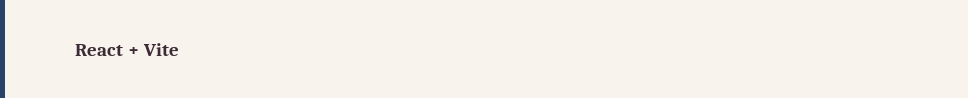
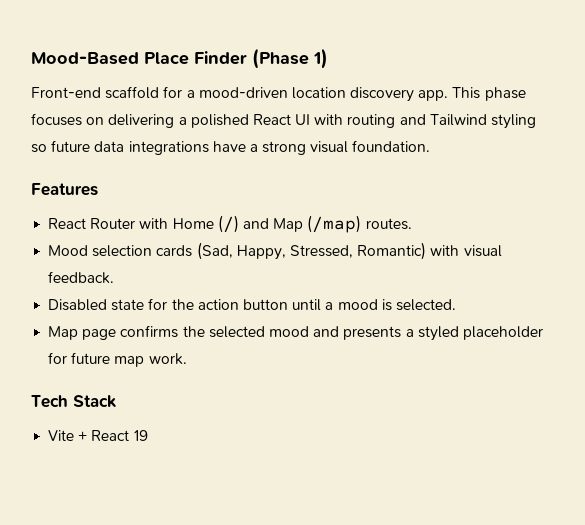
[75,43,179,56] React + Vite -> [31,48,328,69] [31,86,526,102] [31,113,537,129] [31,140,431,155] [31,183,98,196] [48,215,412,233] [48,242,502,260] [48,271,115,284] [48,298,456,311] [48,325,543,341] [48,352,187,367] [31,395,116,408] [48,430,148,441] Mood-Based Place Finder (Phase 1) // Front-end scaffold for a mood-driven location discovery app. This phase focuses on delivering a polished React UI with routing and Tailwind styling so future data integrations have a strong visual foundation. // Features // React Router with Home (/) and Map (/map) routes. // Mood selection cards (Sad, Happy, Stressed, Romantic) with visual feedback. // Disabled state for the action button until a mood is selected. // Map page confirms the selected mood and presents a styled placeholder for future map work. // Tech Stack // Vite + React 19

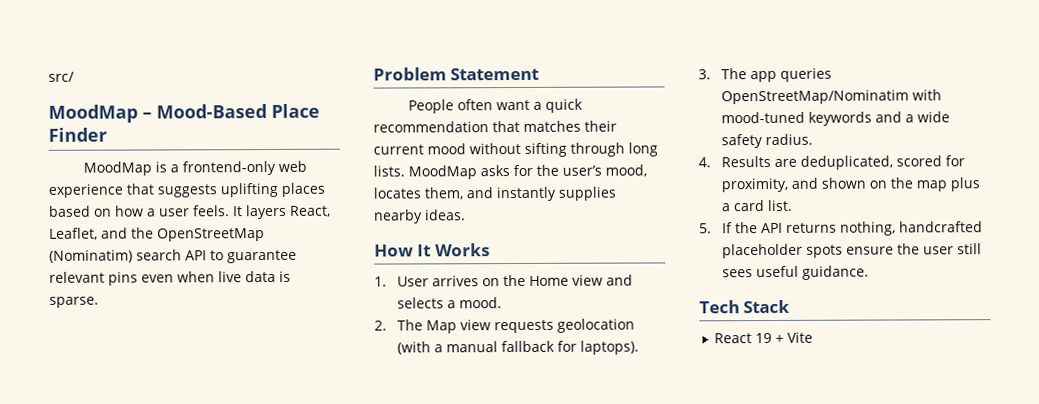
(31, 58) none -> [48,71,74,82] [48,104,152,123] src/ // MoodMap –
[252,48,328,69] [31,86,526,102] [31,113,537,129] [31,140,431,155] [31,183,98,196] [48,215,412,233] [48,242,502,260] [48,271,115,284] [48,298,456,311] [48,325,543,341] [48,352,187,367] [31,395,116,408] [48,430,148,441] (Phase 1) // Front-end scaffold for a mood-driven location discovery app. This phase focuses on delivering a polished React UI with routing and Tailwind styling so future data integrations have a strong visual foundation. // Features // React Router with Home (/) and Map (/map) routes. // Mood selection cards (Sad, Happy, Stressed, Romantic) with visual feedback. // Disabled state for the action button until a mood is selected. // Map page confirms the selected mood and presents a styled placeholder for future map work. // Tech Stack // Vite + React 19 -> [82,160,307,176] [48,182,325,198] [49,204,331,220] [49,227,265,242] [49,249,297,264] [49,270,291,286] [49,296,99,308] [373,67,540,81] [407,98,583,114] [373,120,617,133] [373,142,658,157] [373,164,647,180] [373,186,616,202] [374,209,466,224] [374,243,490,257] [374,274,633,287] [396,297,502,309] [374,318,635,334] [396,340,639,355] [698,67,832,83] [720,89,942,105] [720,111,950,126] [720,133,813,149] [698,155,965,170] [720,177,980,193] [721,199,793,212] [699,221,983,236] [721,243,982,259] [721,265,869,280] [699,299,791,314] [714,331,814,344] // MoodMap is a frontend-only web experience that suggests uplifting places based on how a user feels. It layers React, Leaflet, and the OpenStreetMap (Nominatim) search API to guarantee relevant pins even when live data is sparse. // Problem Statement // People often want a quick recommendation that matches their current mood without sifting through long lists. MoodMap asks for the user’s mood, locates them, and instantly supplies nearby ideas. // How It Works // 1. User arrives on the Home view and selects a mood. // 2. The Map view requests geolocation (with a manual fallback for laptops). // 3. The app queries OpenStreetMap/Nominatim with mood-tuned keywords and a wide safety radius. // 4. Results are deduplicated, scored for proximity, and shown on the map plus a card list. // 5. If the API returns nothing, handcrafted placeholder spots ensure the user still sees useful guidance. // Tech Stack // React 19 + Vite

